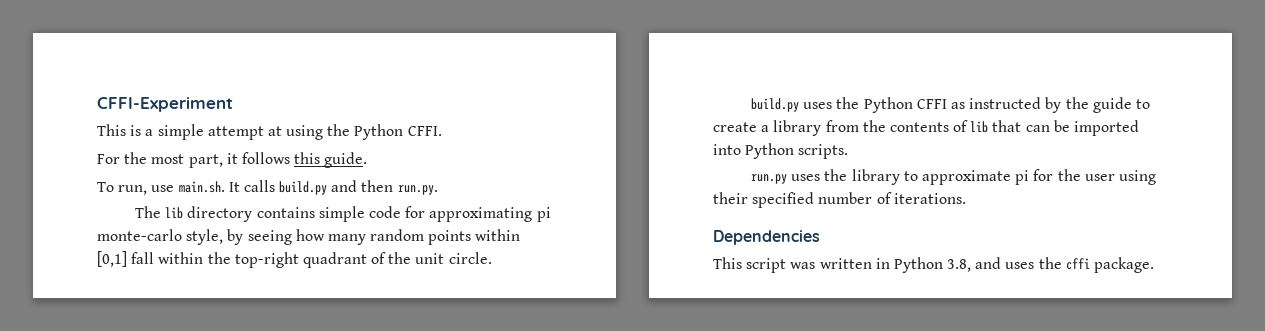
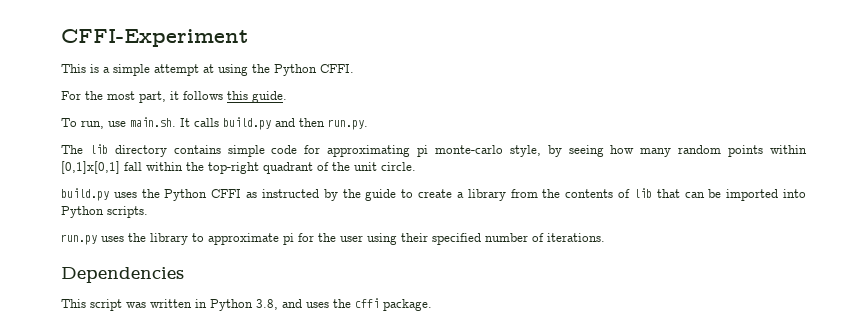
[97,251,127,267] [0,1] -> [61,161,120,174] [0,1]x[0,1]

